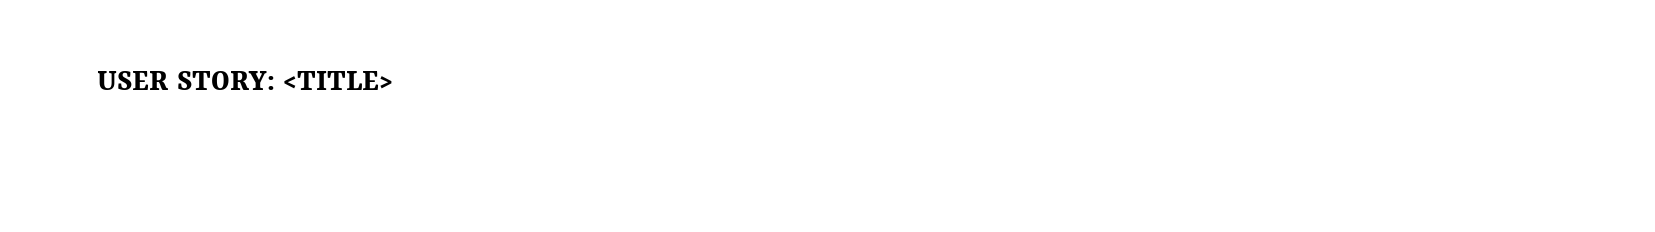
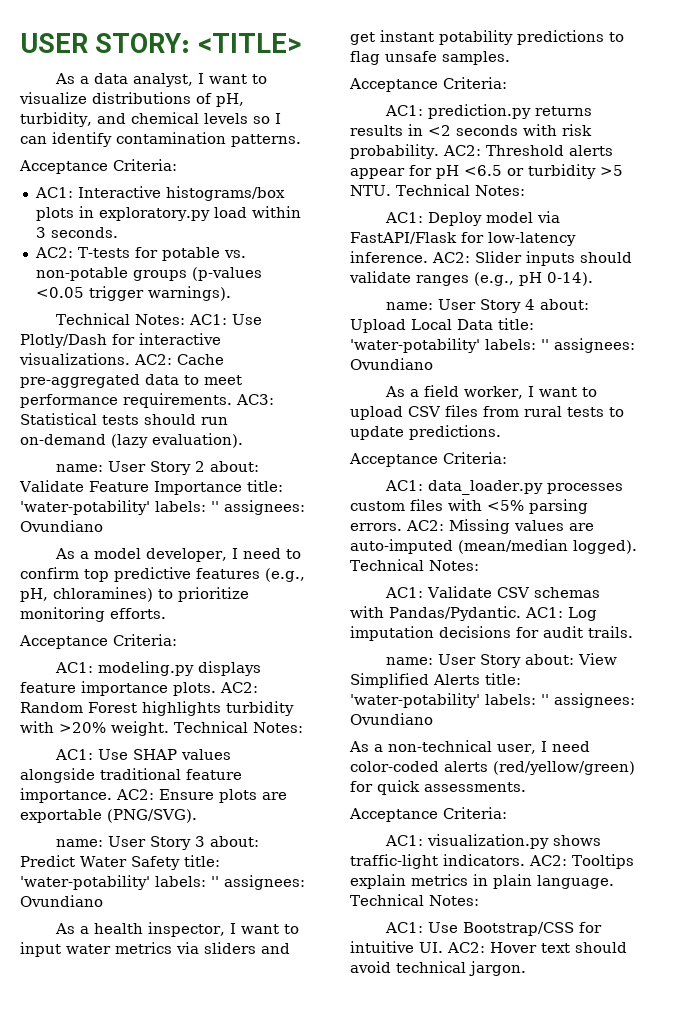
(394, 80) none -> [54,73,267,87] [19,92,244,107] [20,112,281,127] [20,132,301,147] [19,159,177,174] [34,186,285,201] [35,206,301,221] [35,227,118,238] [34,247,246,261] [35,267,262,281] [35,286,231,301] [55,313,262,325] [20,333,221,348] [19,353,224,365] [20,374,242,388] [20,393,274,408] [20,413,228,425] [20,433,243,448] [55,461,259,475] [19,480,283,495] [20,500,305,515] [20,520,103,532] [54,548,301,562] [20,567,305,582] [20,587,249,602] [20,607,166,622] [19,634,177,649] [54,661,261,676] [20,681,258,696] [20,701,294,716] [20,721,303,736] [54,749,231,760] [20,768,242,783] [20,788,287,803] [20,809,197,823] [55,836,259,850] [20,855,220,870] [20,875,305,890] [20,895,103,907] [54,922,299,937] [20,942,290,957] [350,30,624,45] [350,51,510,65] [349,77,507,92] [384,104,592,119] [350,124,592,136] [350,144,613,159] [350,164,623,179] [350,184,525,196] [384,211,560,226] [350,232,576,246] [350,251,632,266] [349,271,593,286] [385,299,589,313] [350,318,534,333] [350,338,635,353] [350,358,433,370] [384,385,597,399] [350,405,624,420] [350,425,501,440] [349,452,507,467] [384,480,623,495] [350,499,588,514] [350,519,594,534] [350,539,637,554] [350,559,479,571] [384,586,600,598] [350,606,597,621] [350,626,633,641] [385,653,617,668] [350,673,521,688] [350,693,635,708] [350,713,433,725] [349,740,590,754] [350,761,635,775] [350,780,526,795] [349,807,507,822] [384,834,601,849] [350,854,634,869] [350,874,614,889] [350,894,479,906] [384,922,602,936] [350,941,627,953] [350,961,526,976] // As a data analyst, I want to visualize distributions of pH, turbidity, and chemical levels so I can identify contamination patterns. // Acceptance Criteria: // AC1: Interactive histograms/box plots in exploratory.py load within 3 seconds. // AC2: T-tests for potable vs. non-potable groups (p-values <0.05 trigger warnings). // Technical Notes: AC1: Use Plotly/Dash for interactive visualizations. AC2: Cache pre-aggregated data to meet performance requirements. AC3: Statistical tests should run on-demand (lazy evaluation). // name: User Story 2 about: Validate Feature Importance title: 'water-potability' labels: '' assignees: Ovundiano // As a model developer, I need to confirm top predictive features (e.g., pH, chloramines) to prioritize monitoring efforts. // Acceptance Criteria: // AC1: modeling.py displays feature importance plots. AC2: Random Forest highlights turbidity with >20% weight. Technical Notes: // AC1: Use SHAP values alongside traditional feature importance. AC2: Ensure plots are exportable (PNG/SVG). // name: User Story 3 about: Predict Water Safety title: 'water-potability' labels: '' assignees: Ovundiano // As a health inspector, I want to input water metrics via sliders and get instant potability predictions to flag unsafe samples. // Acceptance Criteria: // AC1: prediction.py returns results in <2 seconds with risk probability. AC2: Threshold alerts appear for pH <6.5 or turbidity >5 NTU. Technical Notes: // AC1: Deploy model via FastAPI/Flask for low-latency inference. AC2: Slider inputs should validate ranges (e.g., pH 0-14). // name: User Story 4 about: Upload Local Data title: 'water-potability' labels: '' assignees: Ovundiano // As a field worker, I want to upload CSV files from rural tests to update predictions. // Acceptance Criteria: // AC1: data_loader.py processes custom files with <5% parsing errors. AC2: Missing values are auto-imputed (mean/median logged). Technical Notes: // AC1: Validate CSV schemas with Pandas/Pydantic. AC1: Log imputation decisions for audit trails. // name: User Story about: View Simplified Alerts title: 'water-potability' labels: '' assignees: Ovundiano // As a non-technical user, I need color-coded alerts (red/yellow/green) for quick assessments. // Acceptance Criteria: // AC1: visualization.py shows traffic-light indicators. AC2: Tooltips explain metrics in plain language. Technical Notes: // AC1: Use Bootstrap/CSS for intuitive UI. AC2: Hover text should avoid technical jargon.

